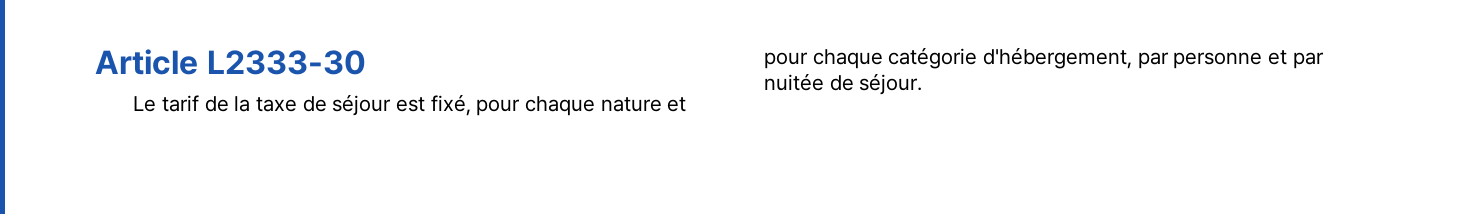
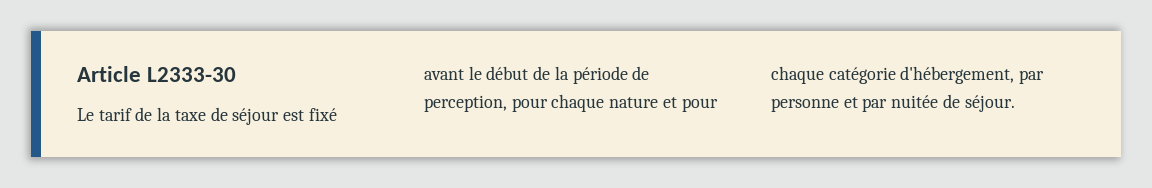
[430,94,471,116] fixé, -> [308,108,337,121] [424,66,650,84] [424,95,507,112] fixé avant le début de la période de perception,

